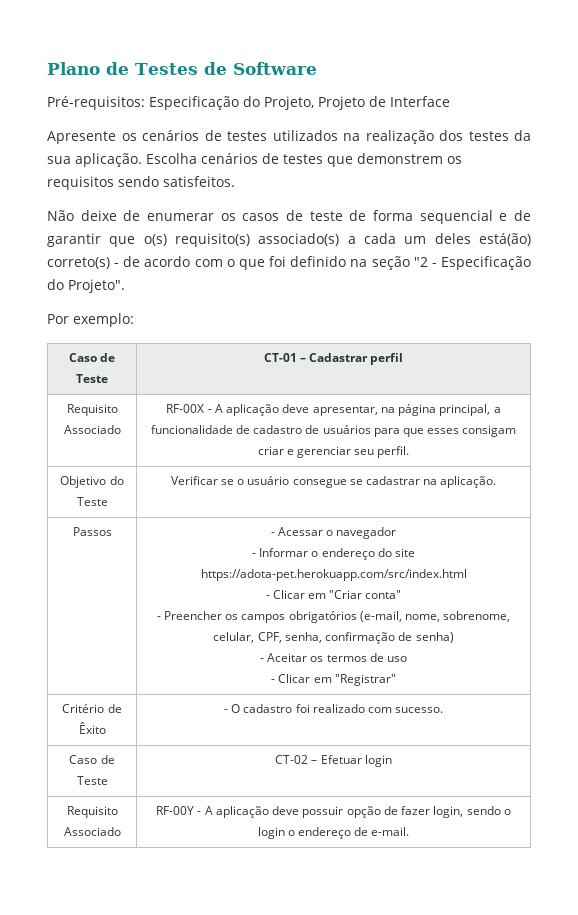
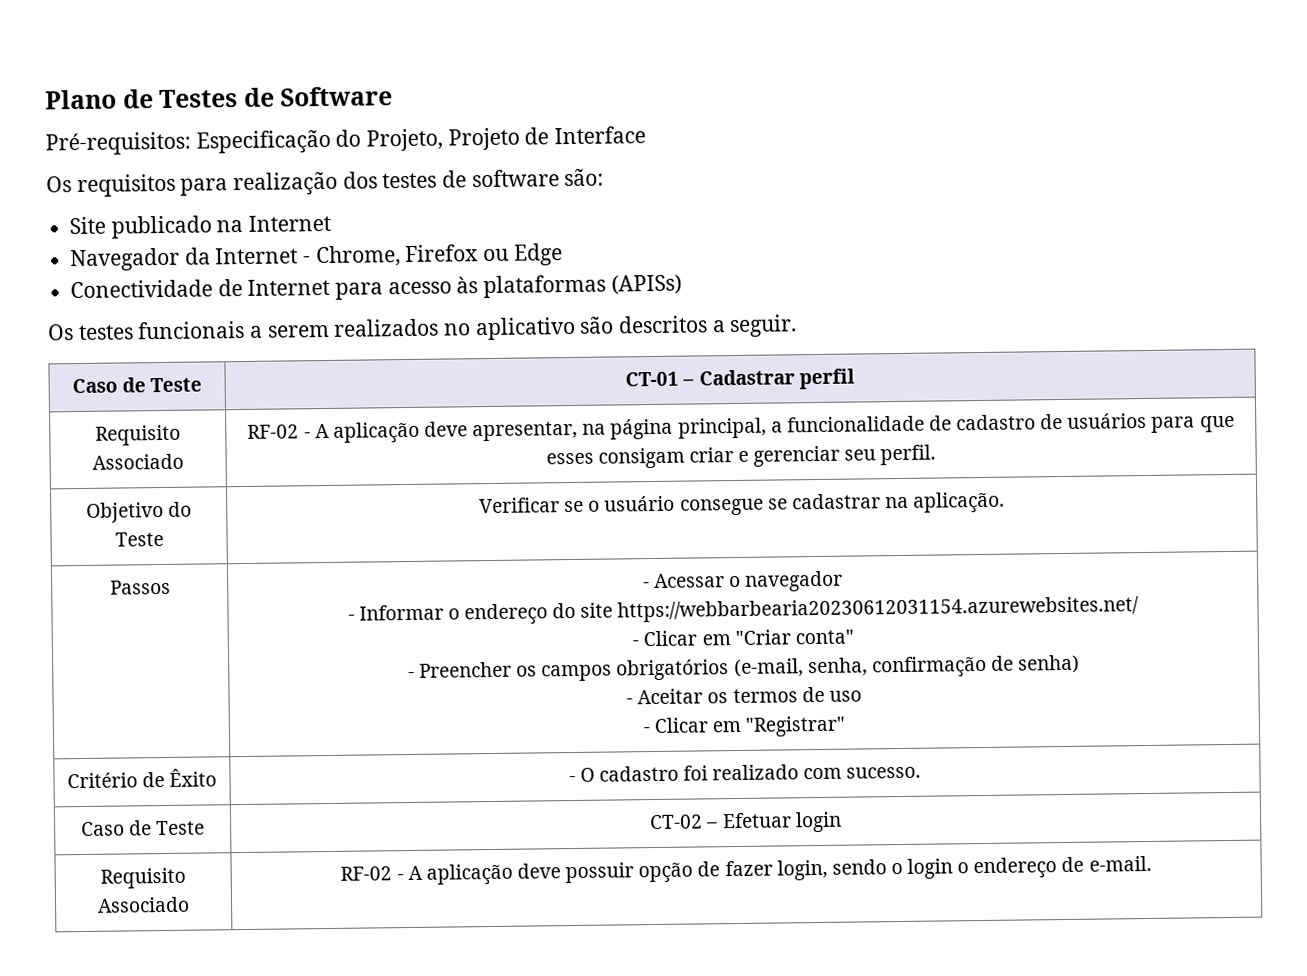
[47,130,531,144] [47,153,462,167] [47,176,235,190] [47,210,531,224] [47,233,531,247] [47,256,531,270] [47,279,125,293] [47,313,134,327] Apresente os cenários de testes utilizados na realização dos testes da sua aplicação. Escolha cenários de testes que demonstrem os requisitos sendo satisfeitos. // Não deixe de enumerar os casos de teste de forma sequencial e de garantir que o(s) requisito(s) associado(s) a cada um deles está(ão) correto(s) - de acordo com o que foi definido na seção "2 - Especificação do Projeto". // Por exemplo: -> [46,168,605,198] [69,214,332,239] [70,243,563,272] [70,274,682,300] [47,314,798,341] Os requisitos para realização dos testes de software são: // Site publicado na Internet // Navegador da Internet - Chrome, Firefox ou Edge // Conectividade de Internet para acesso às plataformas (APISs) // Os testes funcionais a serem realizados no aplicativo são descritos a seguir.
[166,404,205,413] RF-00X -> [247,424,300,439] RF-02
[200,569,467,581] https://adota-pet.herokuapp.com/src/index.html -> [617,596,1140,623] https://webbarbearia20230612031154.azurewebsites.net/
[405,611,511,622] [213,632,282,643] nome, sobrenome, celular, CPF, -> (804, 668) none
[156,806,195,815] RF-00Y -> [340,866,393,881] RF-02

